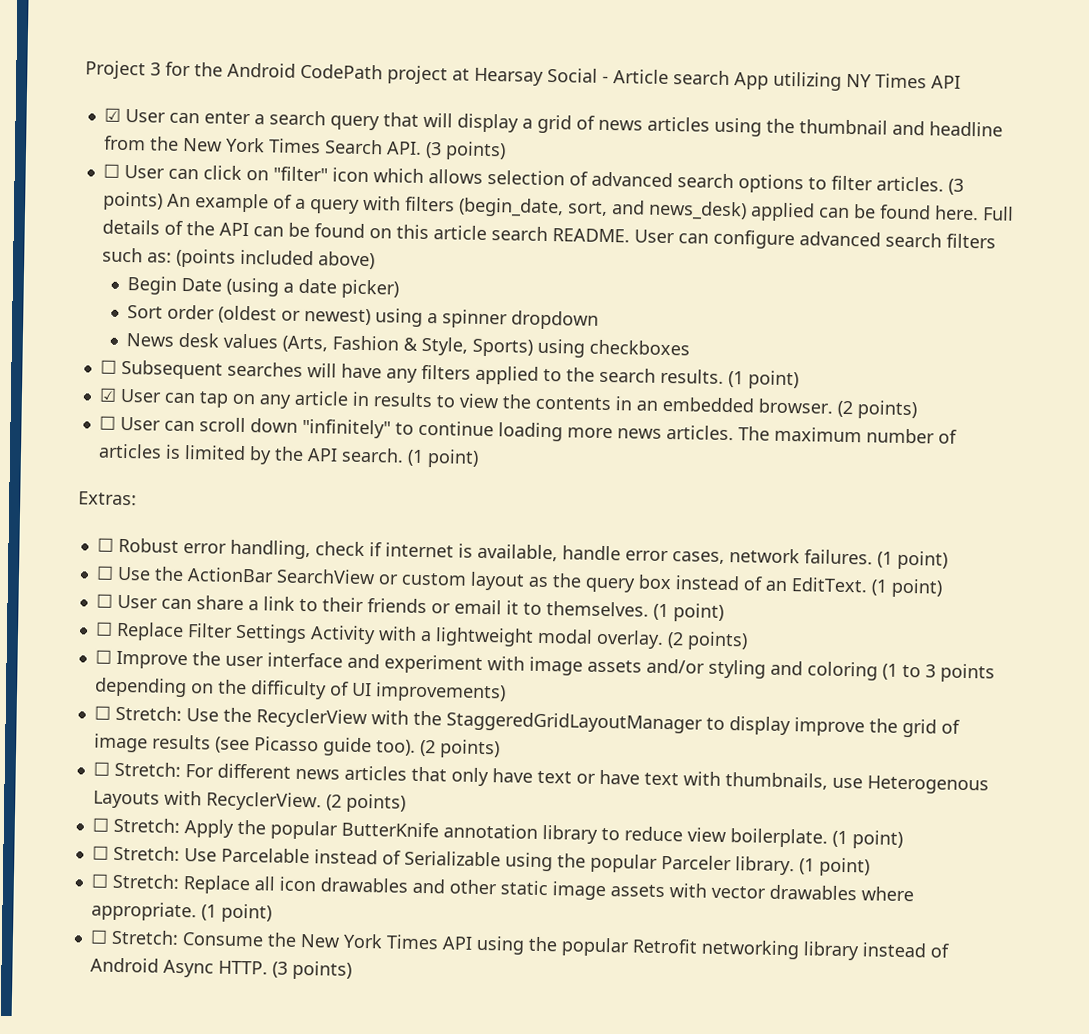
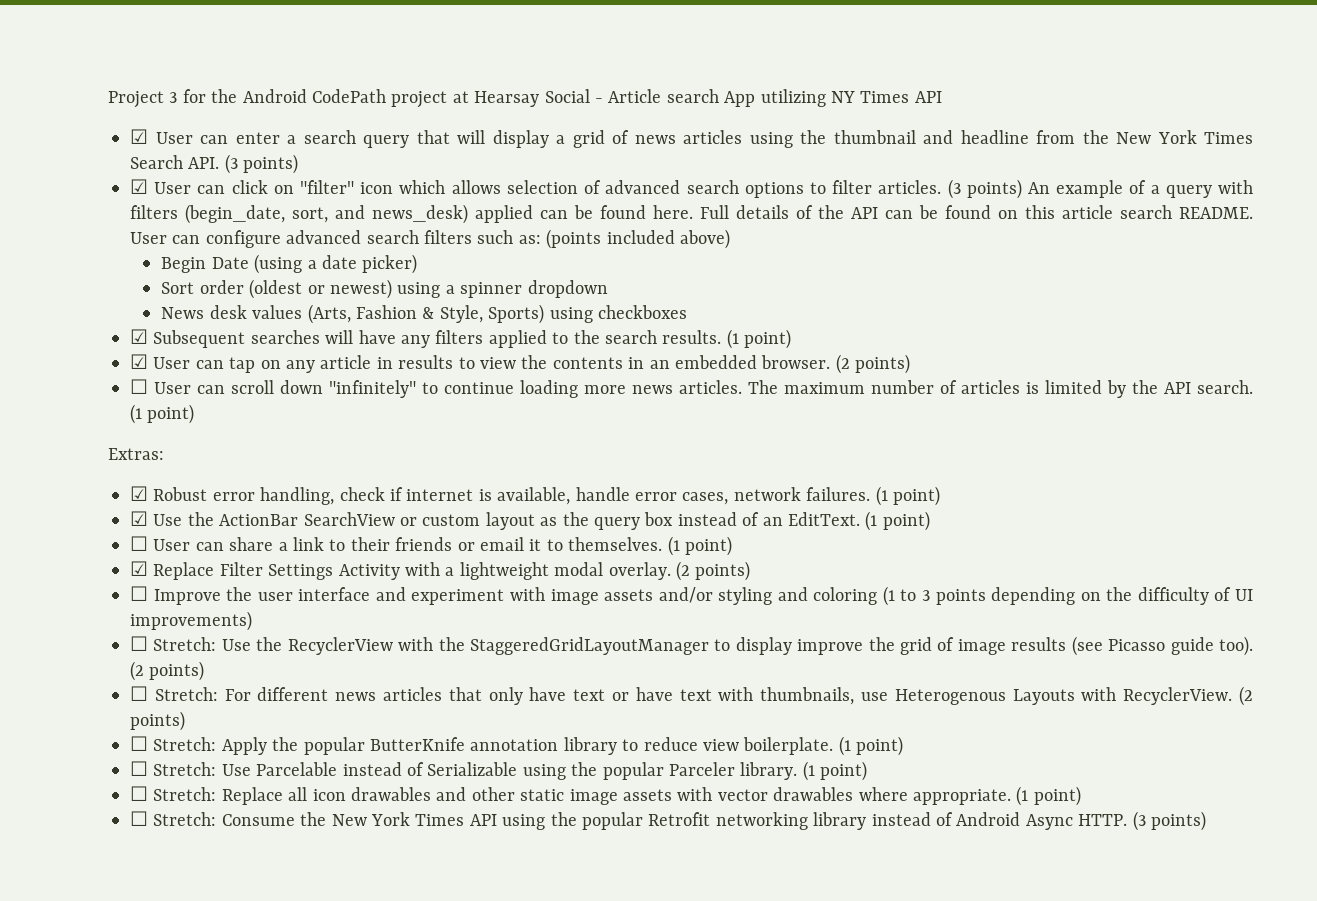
[102,163,120,178] ☐ -> [130,179,148,194] ☑
[99,359,117,374] ☐ -> [130,329,148,344] ☑
[96,537,114,552] ☐ -> [130,486,148,501] ☑
[95,565,114,580] ☐ -> [130,511,148,526] ☑
[94,621,113,636] ☐ -> [130,561,148,576] ☑

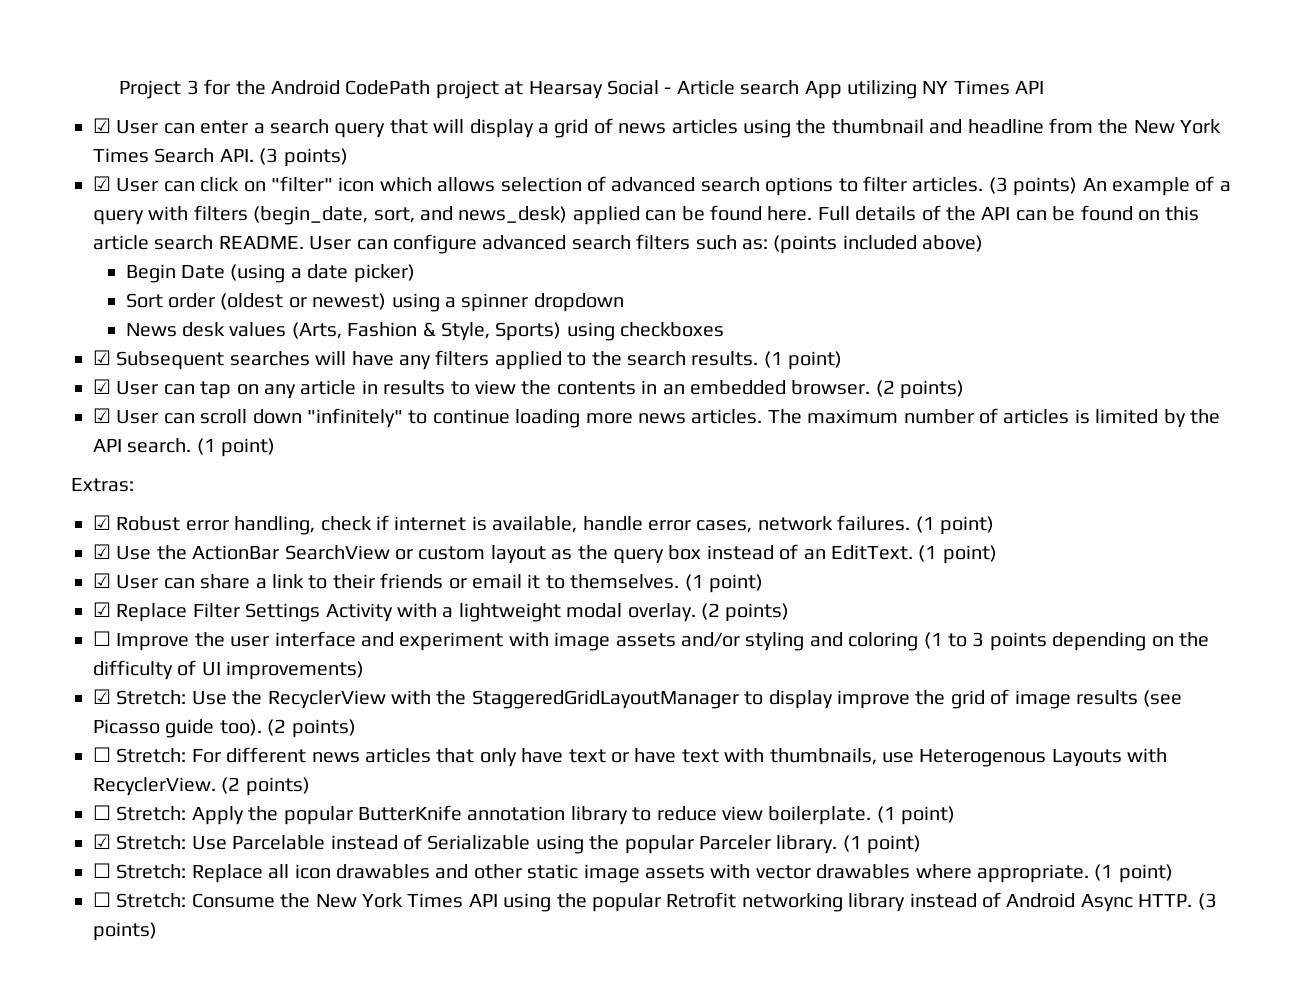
[130,379,148,394] ☐ -> [93,408,111,423] ☑
[130,536,148,551] ☐ -> [93,573,111,588] ☑
[130,636,148,651] ☐ -> [93,689,111,704] ☑
[130,761,148,776] ☐ -> [93,834,111,849] ☑

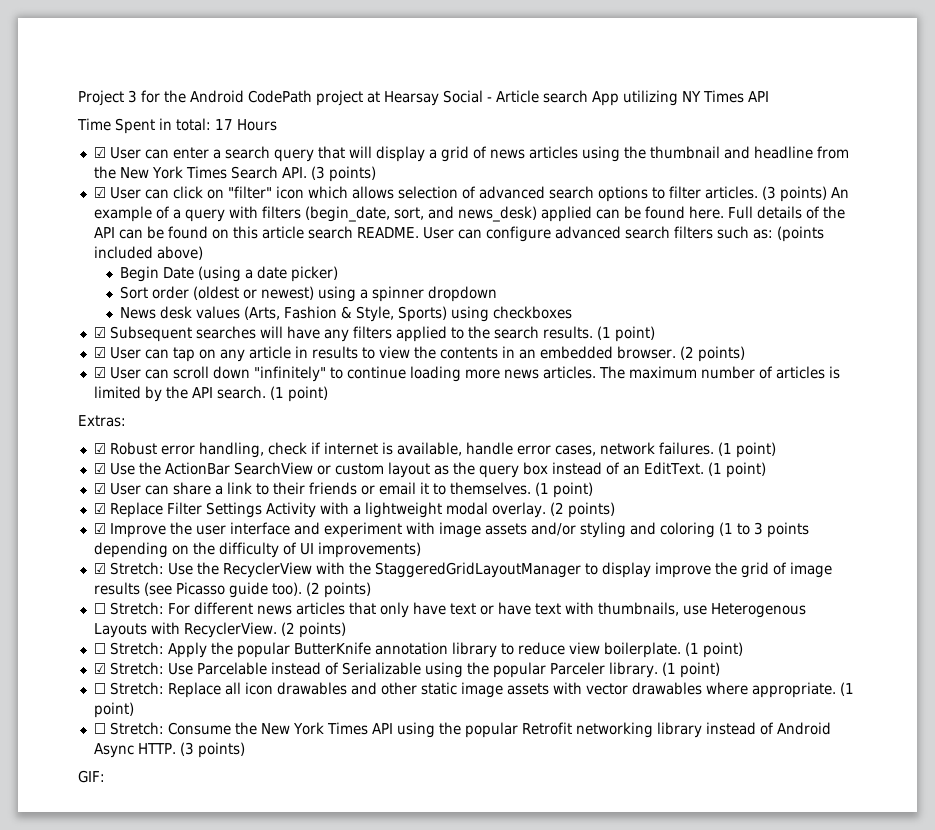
(1045, 87) none -> [77,118,277,134] // Time Spent in total: 17 Hours
[93,631,111,646] ☐ -> [93,523,106,534] ☑
(157, 931) none -> [78,770,105,783] // GIF:

